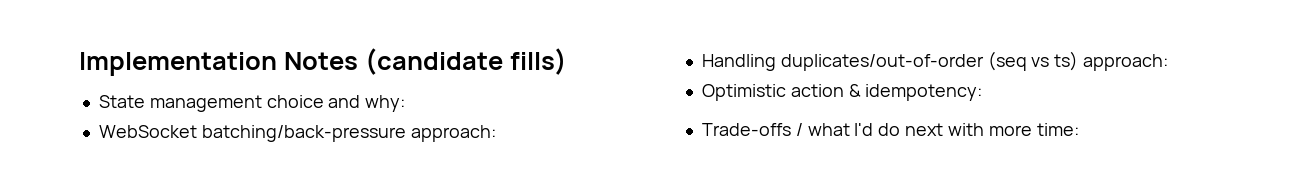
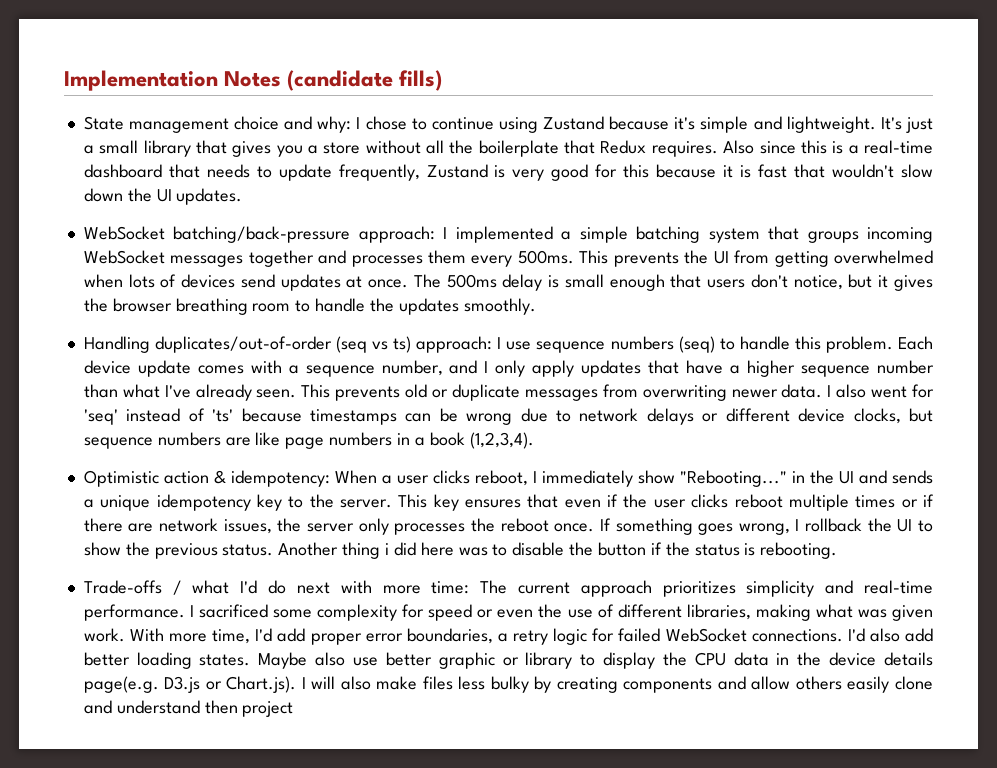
[98,125,496,142] // WebSocket batching/back-pressure approach: -> [356,116,933,133] [83,140,934,157] [83,164,933,181] [83,188,243,205] [83,226,934,243] [83,250,934,267] [83,274,933,291] [83,298,536,315] I chose to continue using Zustand because it's simple and lightweight. It's just a small library that gives you a store without all the boilerplate that Redux requires. Also since this is a real-time dashboard that needs to update frequently, Zustand is very good for this because it is fast that wouldn't slow down the UI updates. // WebSocket batching/back-pressure approach: I implemented a simple batching system that groups incoming WebSocket messages together and processes them every 500ms. This prevents the UI from getting overwhelmed when lots of devices send updates at once. The 500ms delay is small enough that users don't notice, but it gives the browser breathing room to handle the updates smoothly.
[701,84,983,101] // Optimistic action & idempotency: -> [497,336,934,353] [83,360,935,377] [83,384,934,401] [83,408,933,425] [83,432,534,449] [83,470,933,487] [83,494,935,511] [83,518,933,535] [83,542,838,559] I use sequence numbers (seq) to handle this problem. Each device update comes with a sequence number, and I only apply updates that have a higher sequence number than what I've already seen. This prevents old or duplicate messages from overwriting newer data. I also went for 'seq' instead of 'ts' because timestamps can be wrong due to network delays or different device clocks, but sequence numbers are like page numbers in a book (1,2,3,4). // Optimistic action & idempotency: When a user clicks reboot, I immediately show "Rebooting..." in the UI and sends a unique idempotency key to the server. This key ensures that even if the user clicks reboot multiple times or if there are network issues, the server only processes the reboot once. If something goes wrong, I rollback the UI to show the previous status. Another thing i did here was to disable the button if the status is rebooting.
(1079, 129) none -> [480,580,934,597] [83,604,934,621] [83,628,934,645] [83,652,933,669] [83,676,933,693] [83,700,294,717] The current approach prioritizes simplicity and real-time performance. I sacrificed some complexity for speed or even the use of different libraries, making what was given work. With more time, I'd add proper error boundaries, a retry logic for failed WebSocket connections. I'd also add better loading states. Maybe also use better graphic or library to display the CPU data in the device details page(e.g. D3.js or Chart.js). I will also make files less bulky by creating components and allow others easily clone and understand then project

